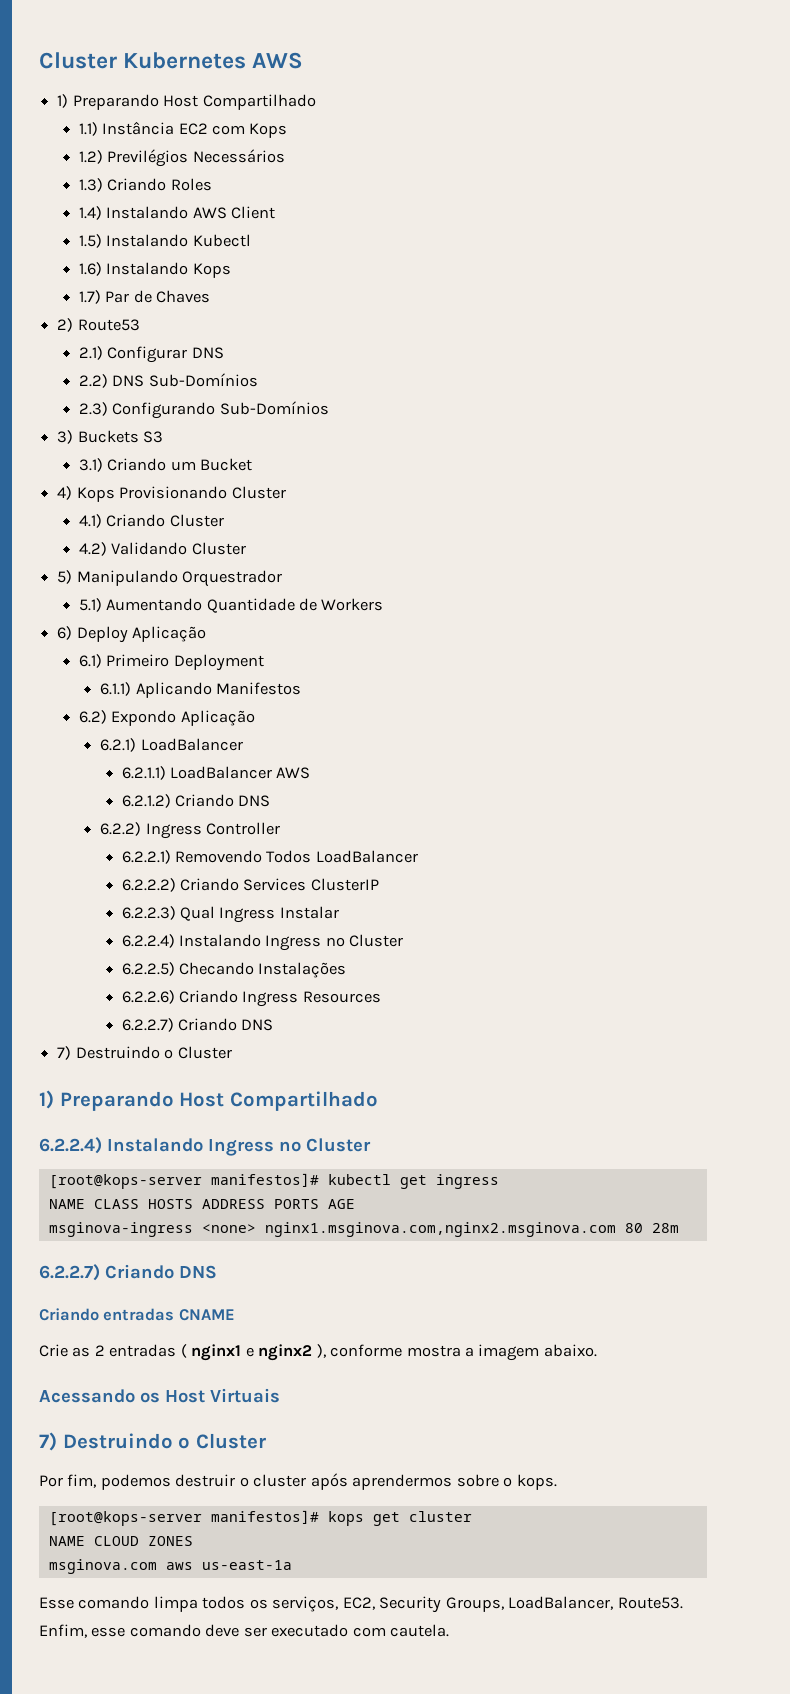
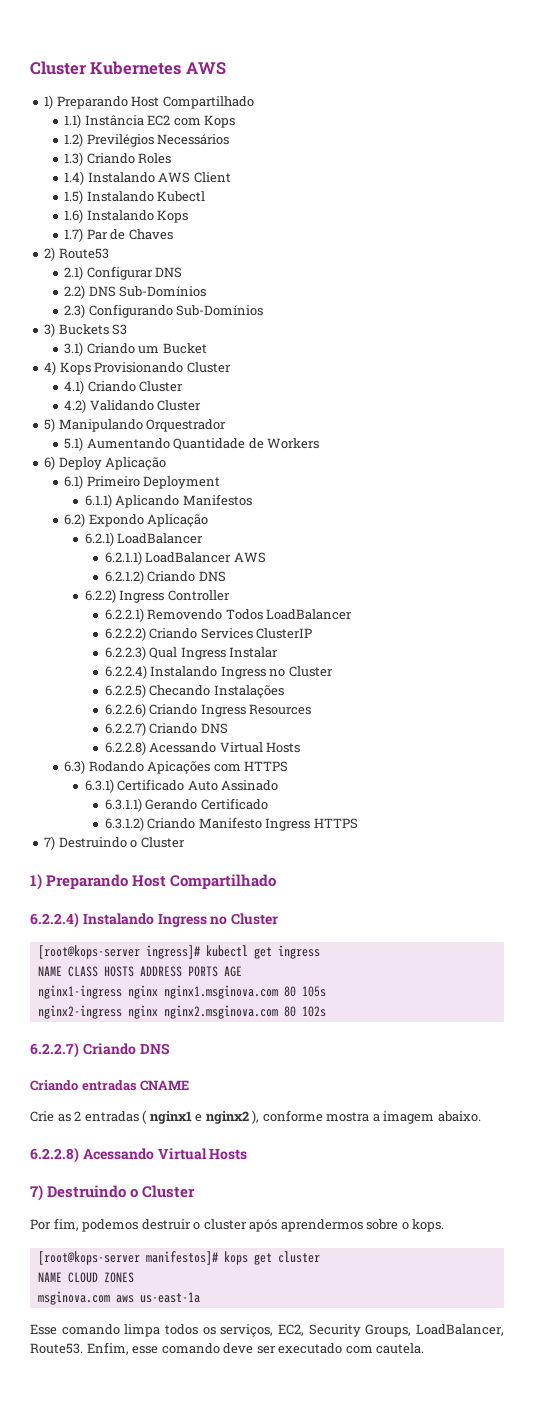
(274, 1025) none -> [104,741,301,755] [64,760,289,774] [84,779,279,793] [104,798,268,812] [104,817,358,831] // 6.2.2.8) Acessando Virtual Hosts // 6.3) Rodando Apicações com HTTPS // 6.3.1) Certificado Auto Assinado // 6.3.1.1) Gerando Certificado // 6.3.1.2) Criando Manifesto Ingress HTTPS
[210,1173,319,1187] manifestos]# -> [145,945,200,959] ingress]#
[48,1222,679,1237] msginova-ingress <none> nginx1.msginova.com,nginx2.msginova.com 80 28m -> [37,985,326,999] [37,1005,326,1019] nginx1-ingress nginx nginx1.msginova.com 80 105s // nginx2-ingress nginx nginx2.msginova.com 80 102s
[39,1388,280,1403] Acessando os Host Virtuais -> [30,1147,248,1163] 6.2.2.8) Acessando Virtual Hosts

